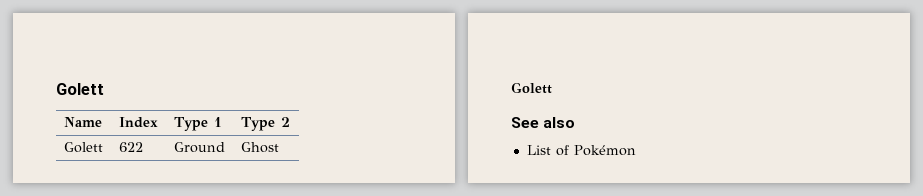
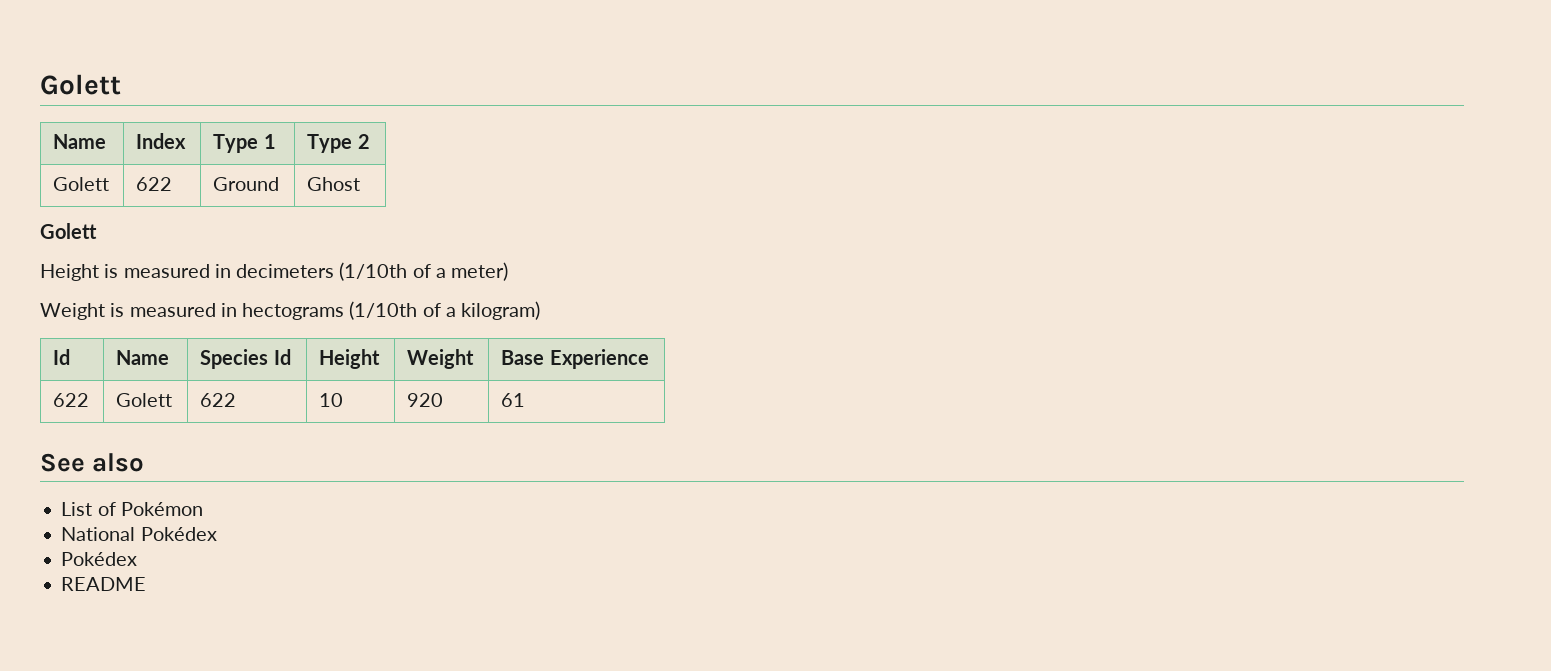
(552, 88) none -> [40,262,509,281] [40,301,541,320] [53,349,71,365] [116,350,170,365] [200,349,291,369] [319,349,381,369] [407,349,475,369] [501,349,649,369] [53,393,90,407] [116,393,173,407] [200,393,237,407] [319,393,344,407] [407,393,444,407] [501,393,526,407] // Height is measured in decimeters (1/10th of a meter) // Weight is measured in hectograms (1/10th of a kilogram) // Id | Name | Species Id | Height | Weight | Base Experience // 622 | Golett | 622 | 10 | 920 | 61
(636, 150) none -> [61,527,217,541] [61,552,138,566] [61,577,147,591] // National Pokédex // Pokédex // README

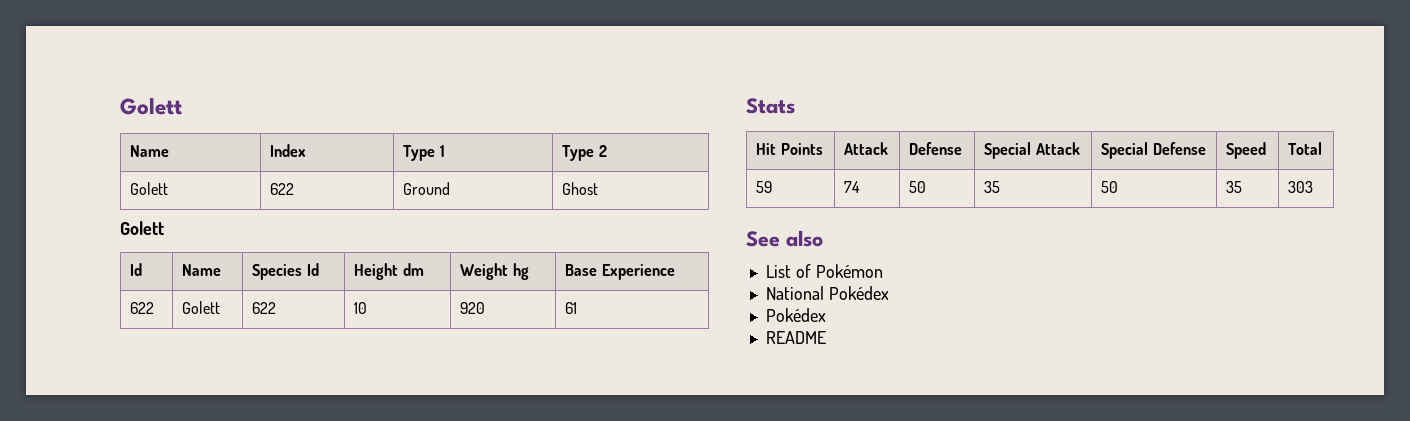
[40,262,509,281] [40,301,541,320] // Height is measured in decimeters (1/10th of a meter) // Weight is measured in hectograms (1/10th of a kilogram) -> (164, 228) none
[407,349,475,369] | Weight -> [402,263,424,276] [460,263,529,280] dm | Weight hg
(526, 400) none -> [746,98,795,114] [756,143,823,155] [844,142,889,155] [909,142,963,155] [984,142,1080,159] [1101,142,1206,159] [1226,142,1267,159] [1288,142,1323,155] [756,181,773,193] [844,181,861,193] [909,181,927,193] [984,181,1001,193] [1101,181,1119,193] [1226,181,1243,193] [1288,181,1314,193] // Stats // Hit Points | Attack | Defense | Special Attack | Special Defense | Speed | Total // 59 | 74 | 50 | 35 | 50 | 35 | 303

